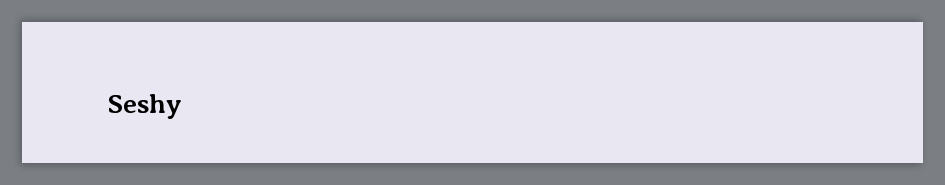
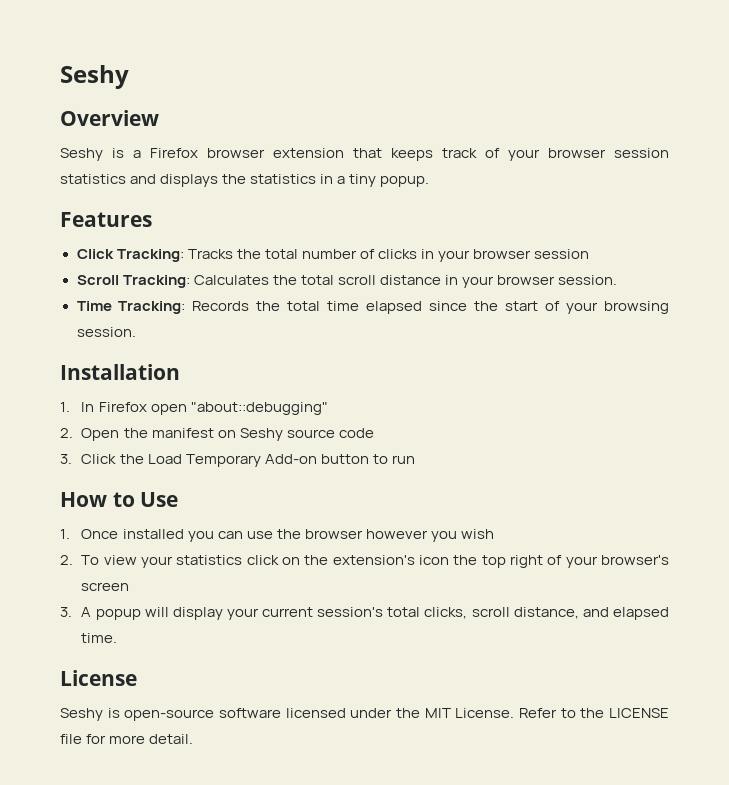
[108,94,182,119] Seshy -> [60,65,129,89] [60,110,159,126] [60,148,669,161] [60,174,430,187] [60,212,152,227] [76,249,590,262] [76,275,618,288] [76,301,669,314] [76,327,136,337] [60,364,180,380] [60,402,328,415] [60,428,374,441] [60,454,415,467] [60,492,179,507] [60,529,494,542] [60,555,670,568] [81,582,130,591] [60,607,669,620] [81,633,118,643] [60,670,137,686] [60,708,669,721] [60,734,194,744] Seshy // Overview // Seshy is a Firefox browser extension that keeps track of your browser session statistics and displays the statistics in a tiny popup. // Features // Click Tracking: Tracks the total number of clicks in your browser session // Scroll Tracking: Calculates the total scroll distance in your browser session. // Time Tracking: Records the total time elapsed since the start of your browsing session. // Installation // 1. In Firefox open "about::debugging" // 2. Open the manifest on Seshy source code // 3. Click the Load Temporary Add-on button to run // How to Use // 1. Once installed you can use the browser however you wish // 2. To view your statistics click on the extension's icon the top right of your browser's screen // 3. A popup will display your current session's total clicks, scroll distance, and elapsed time. // License // Seshy is open-source software licensed under the MIT License. Refer to the LICENSE file for more detail.

